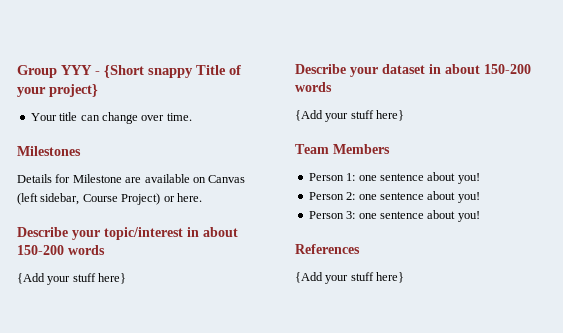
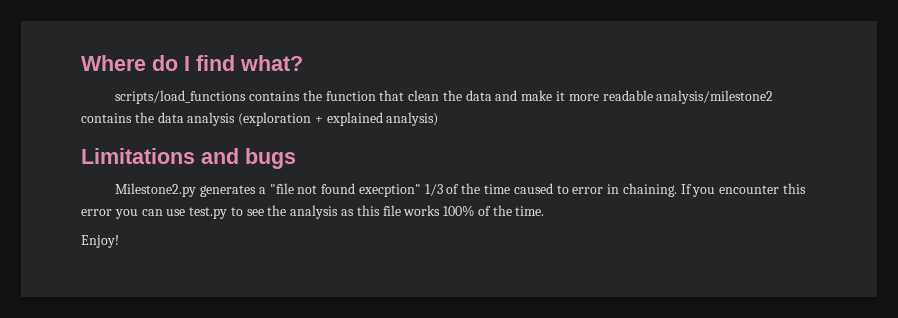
[17,65,241,78] [17,84,98,97] [30,112,192,124] [17,146,81,156] [17,174,246,183] [17,193,202,205] [17,227,238,240] [17,245,105,255] [17,273,127,285] [295,64,531,77] [295,82,332,92] [295,110,405,122] [295,144,390,154] [308,172,480,184] [308,191,480,203] [308,210,480,222] [295,244,360,254] [295,272,405,284] Group YYY - {Short snappy Title of your project} // Your title can change over time. // Milestones // Details for Milestone are available on Canvas (left sidebar, Course Project) or here. // Describe your topic/interest in about 150-200 words // {Add your stuff here} // Describe your dataset in about 150-200 words // {Add your stuff here} // Team Members // Person 1: one sentence about you! // Person 2: one sentence about you! // Person 3: one sentence about you! // References // {Add your stuff here} -> [81,55,303,71] [115,90,774,104] [81,112,439,126] [81,148,296,169] [115,183,807,197] [81,205,545,219] [81,235,119,248] Where do I find what? // scripts/load_functions contains the function that clean the data and make it more readable analysis/milestone2 contains the data analysis (exploration + explained analysis) // Limitations and bugs // Milestone2.py generates a "file not found execption" 1/3 of the time caused to error in chaining. If you encounter this error you can use test.py to see the analysis as this file works 100% of the time. // Enjoy!

